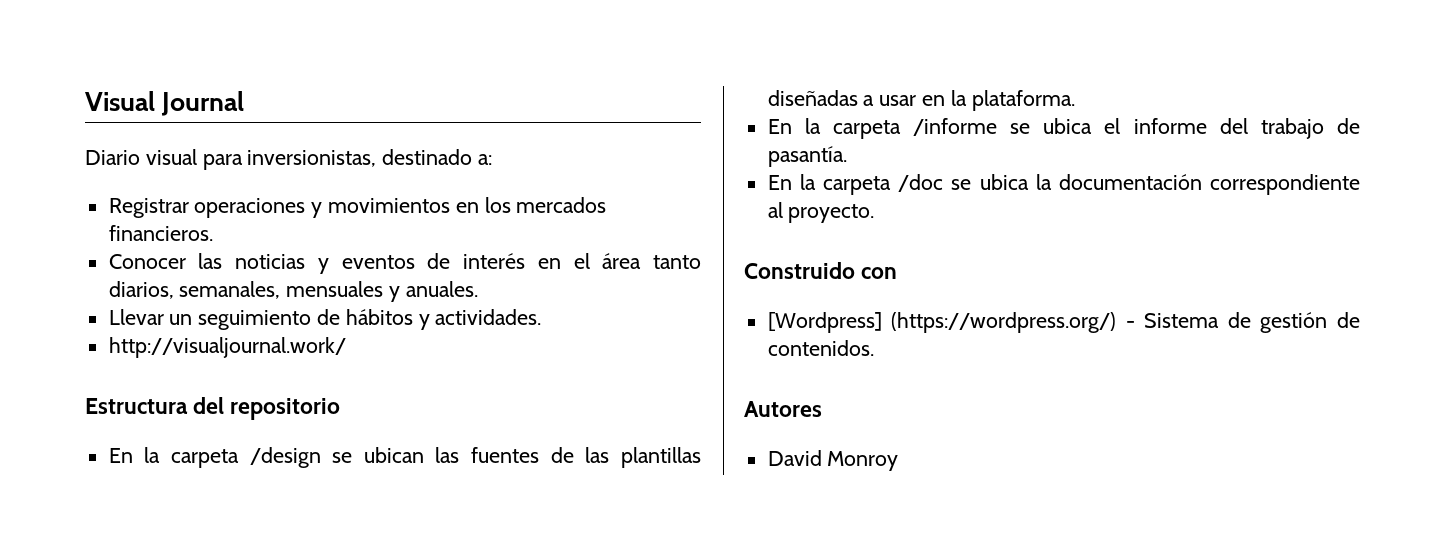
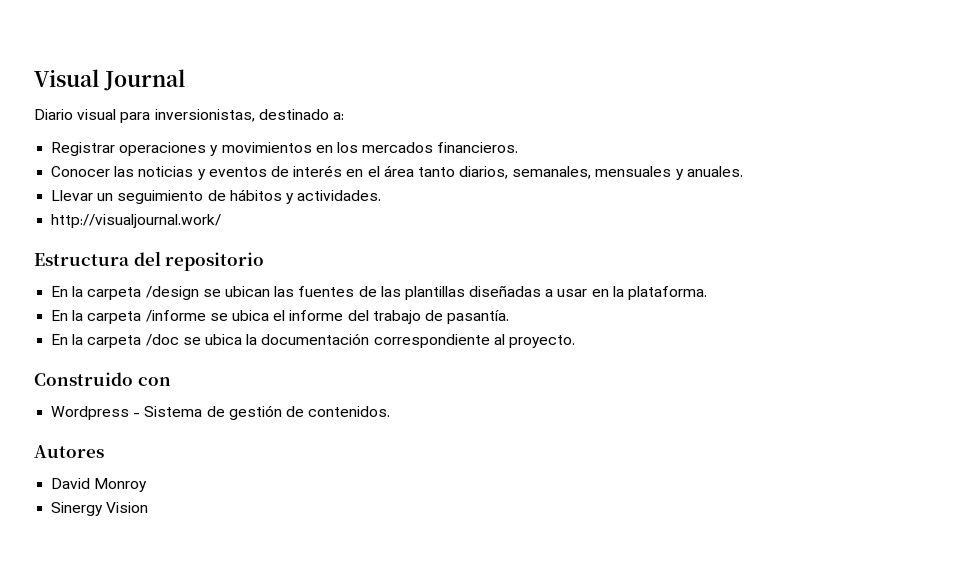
[767,312,1117,333] [Wordpress] (https://wordpress.org/) -> [51,406,130,420] Wordpress
(899, 461) none -> [51,502,149,516] // Sinergy Vision

